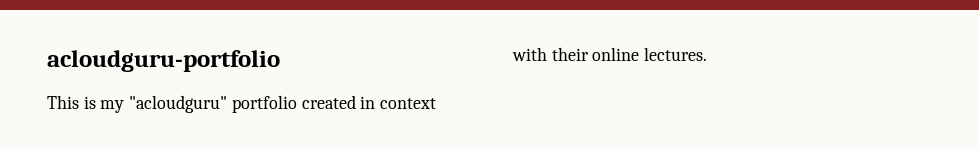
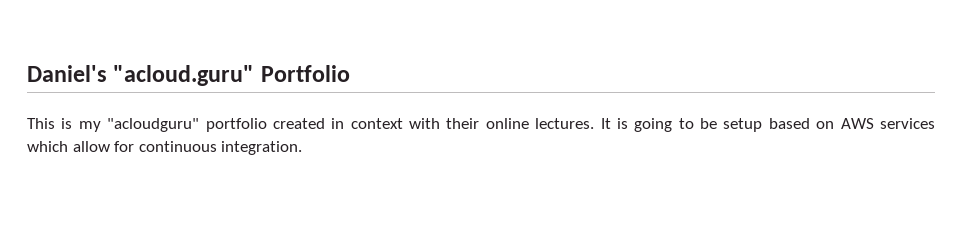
[47,50,280,72] acloudguru-portfolio -> [27,65,350,86] Daniel's "acloud.guru" Portfolio
(708, 54) none -> [600,118,936,132] [27,141,303,155] It is going to be setup based on AWS services which allow for continuous integration.

